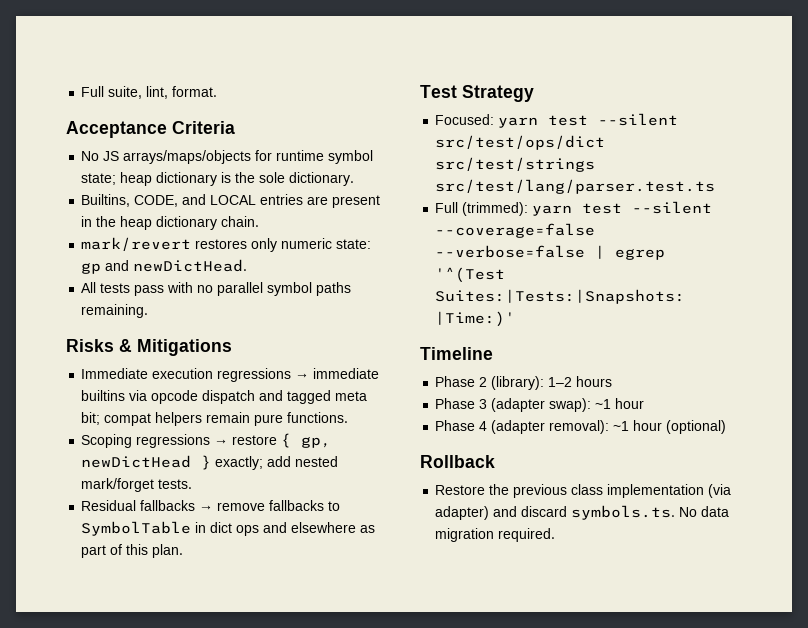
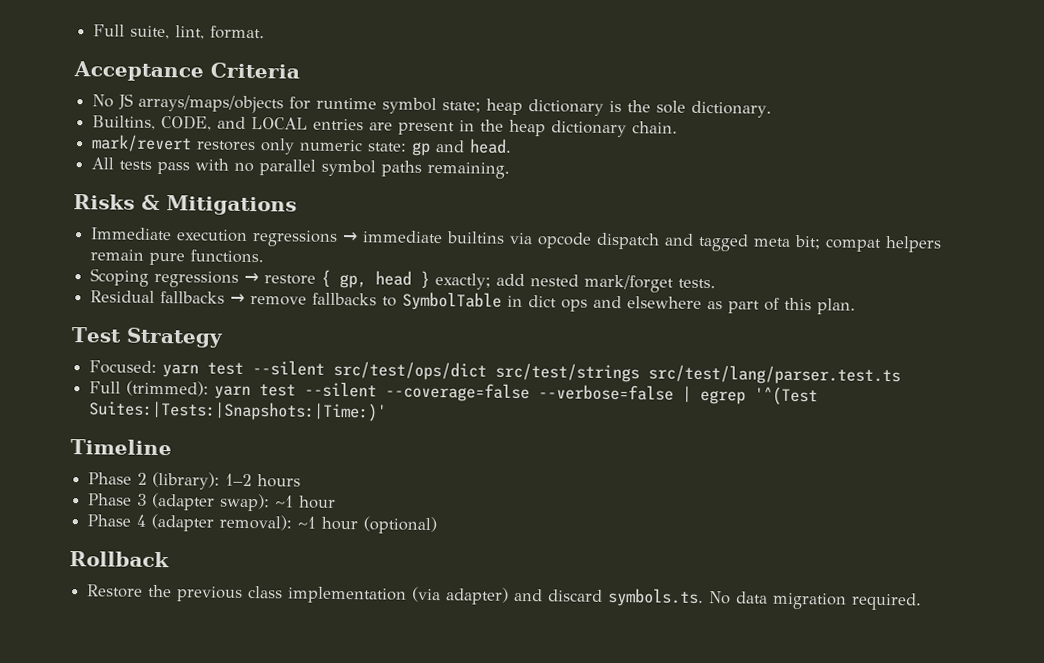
[133,259,248,272] newDictHead. -> [469,138,513,154] head.
[81,455,192,468] newDictHead -> [375,270,413,286] head

